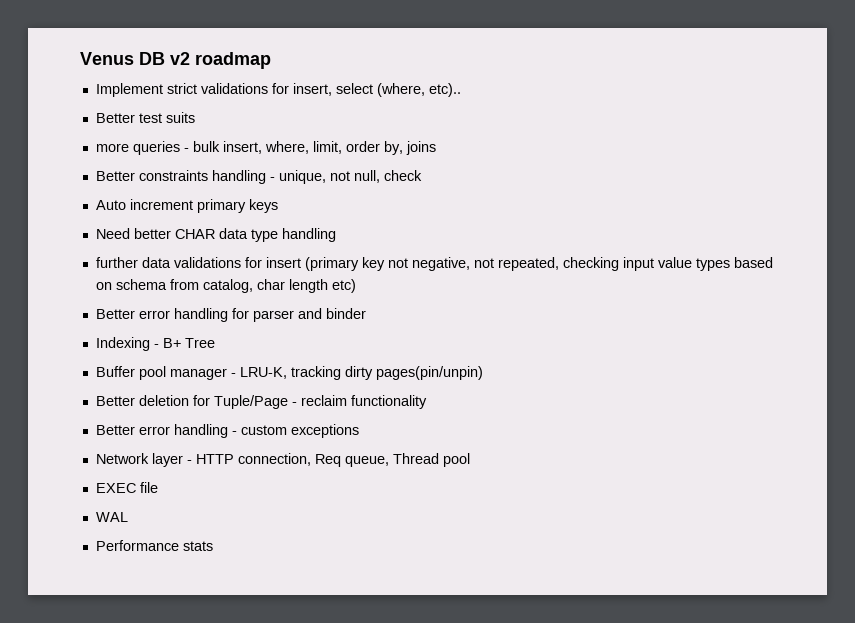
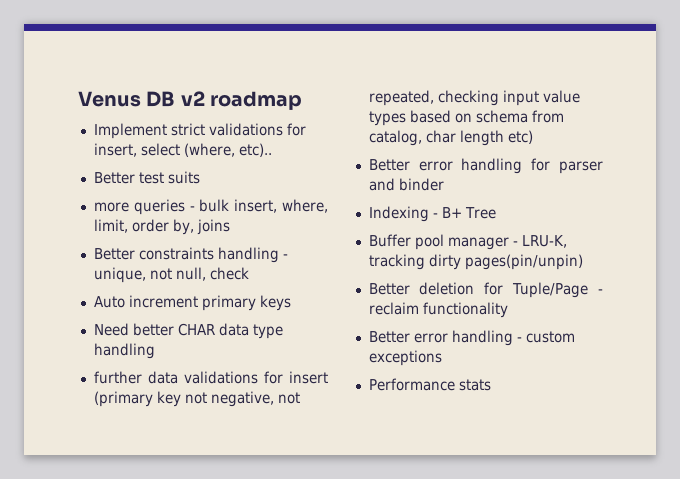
[95,453,470,467] [95,482,158,493] [95,512,128,522] // Network layer - HTTP connection, Req queue, Thread pool // EXEC file // WAL -> (442, 358) none

